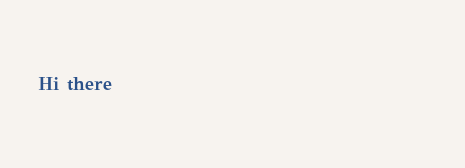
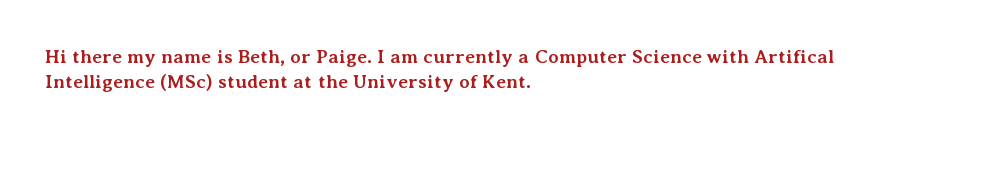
(112, 84) none -> [127,50,834,67] [45,74,531,92] my name is Beth, or Paige. I am currently a Computer Science with Artifical Intelligence (MSc) student at the University of Kent.

